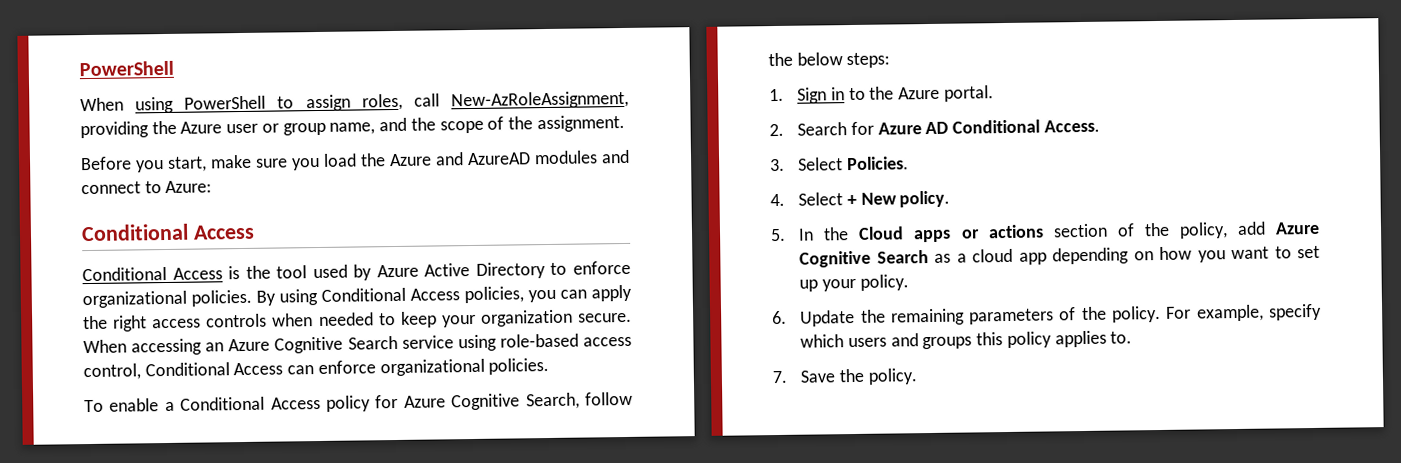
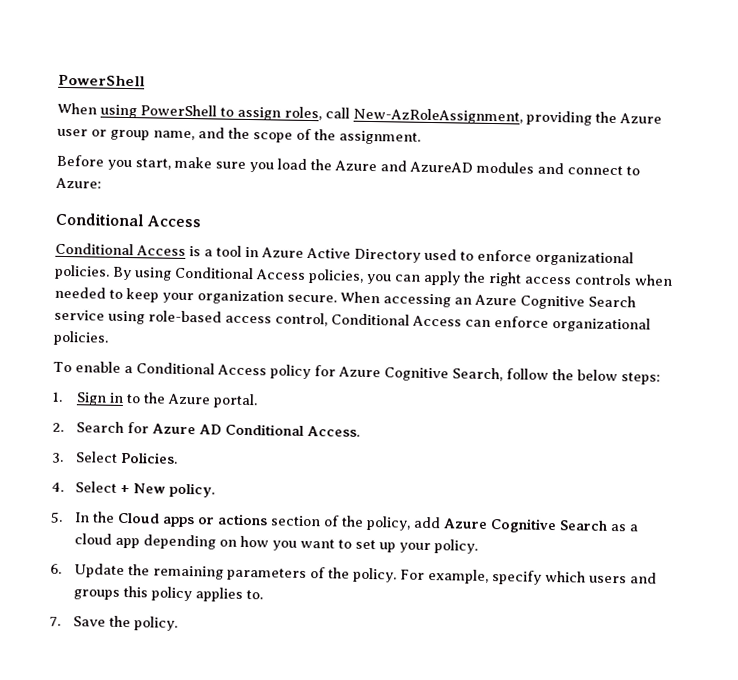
[245,264,373,281] the tool used by -> [204,245,259,258] a tool in
(546, 270) none -> [424,248,457,261] used

